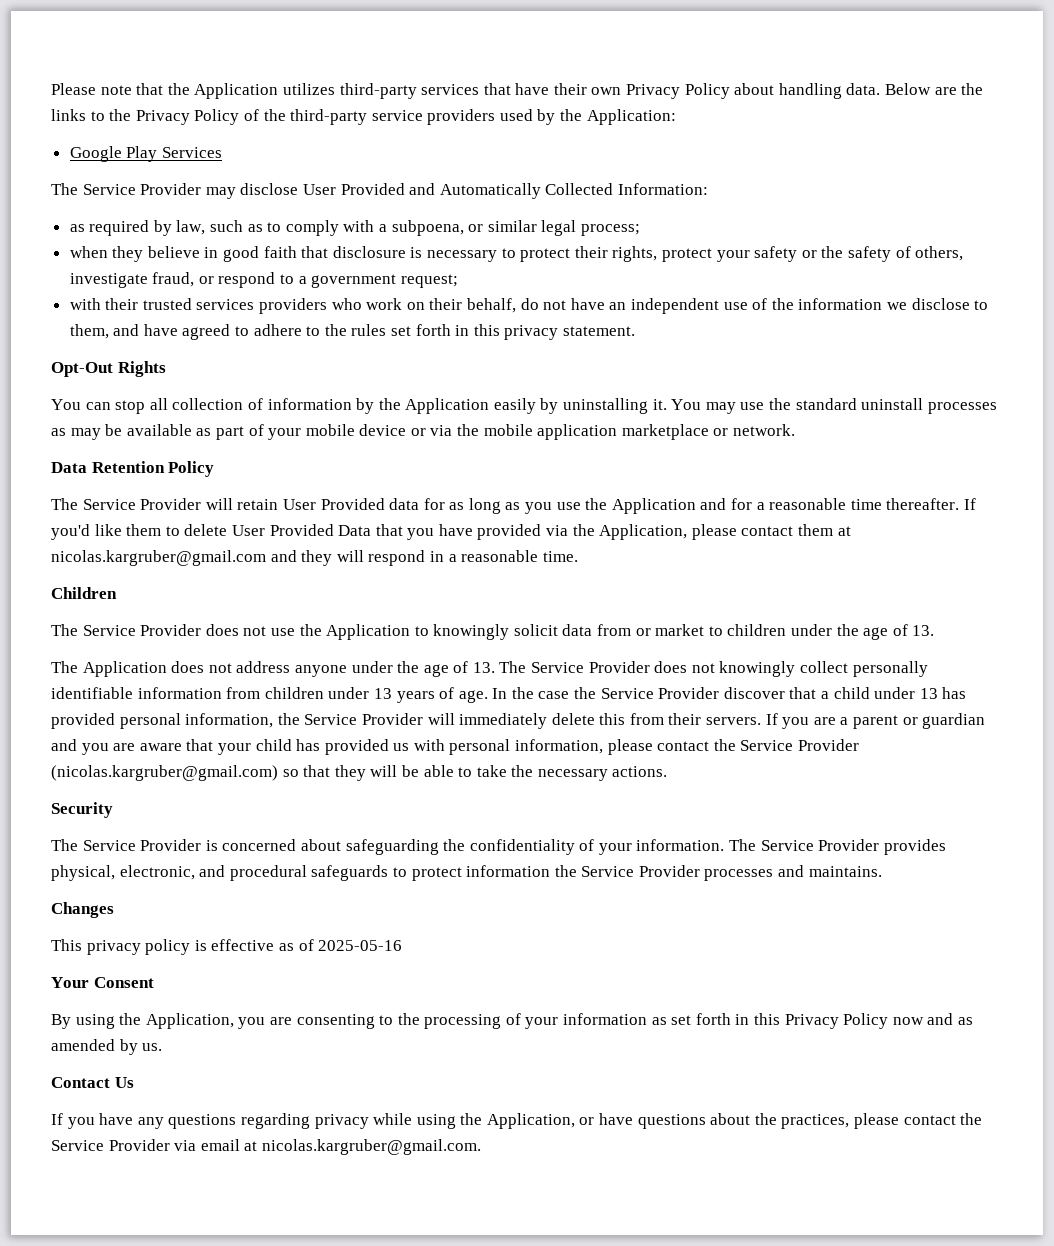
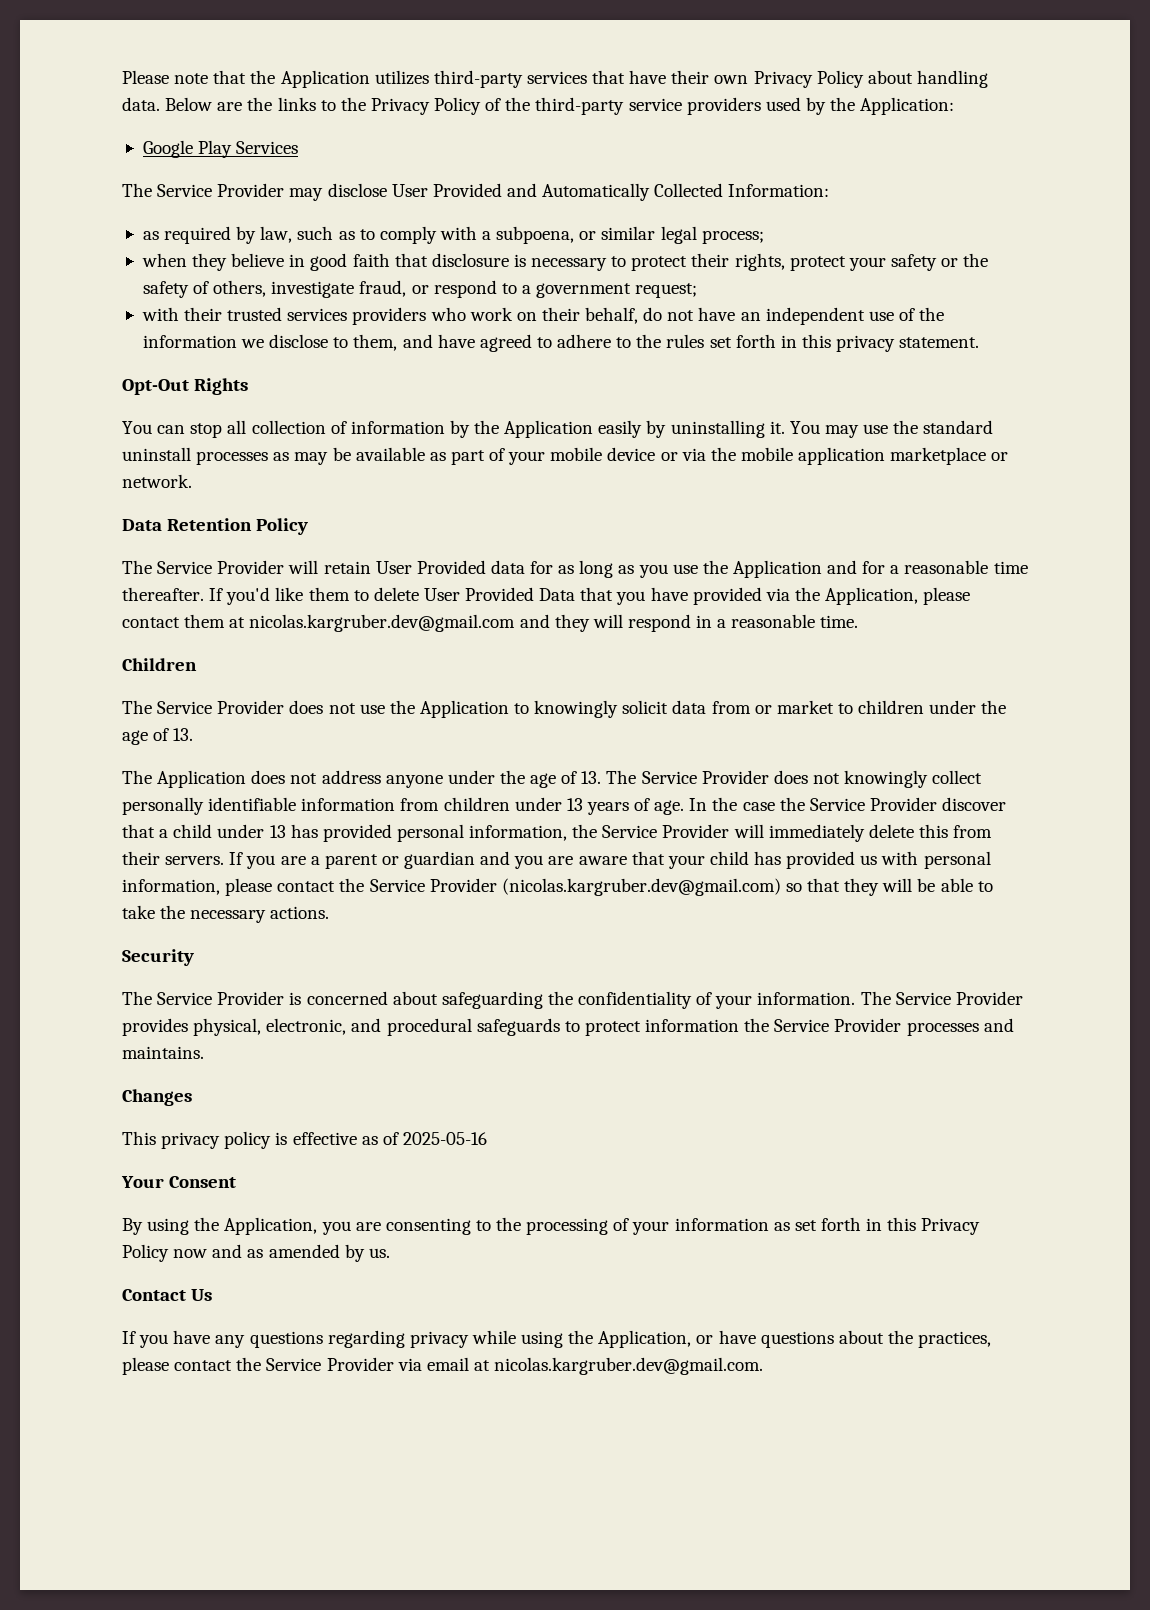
[51,550,266,566] nicolas.kargruber@gmail.com -> [249,614,516,632] nicolas.kargruber.dev@gmail.com
[51,765,278,781] (nicolas.kargruber@gmail.com) -> [501,878,781,896] (nicolas.kargruber.dev@gmail.com)
[261,1139,481,1155] nicolas.kargruber@gmail.com. -> [494,1357,764,1375] nicolas.kargruber.dev@gmail.com.

